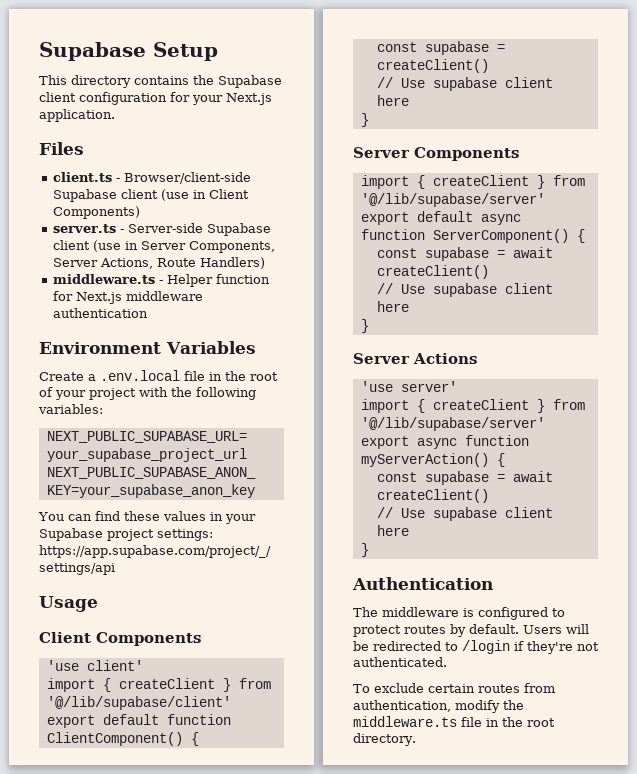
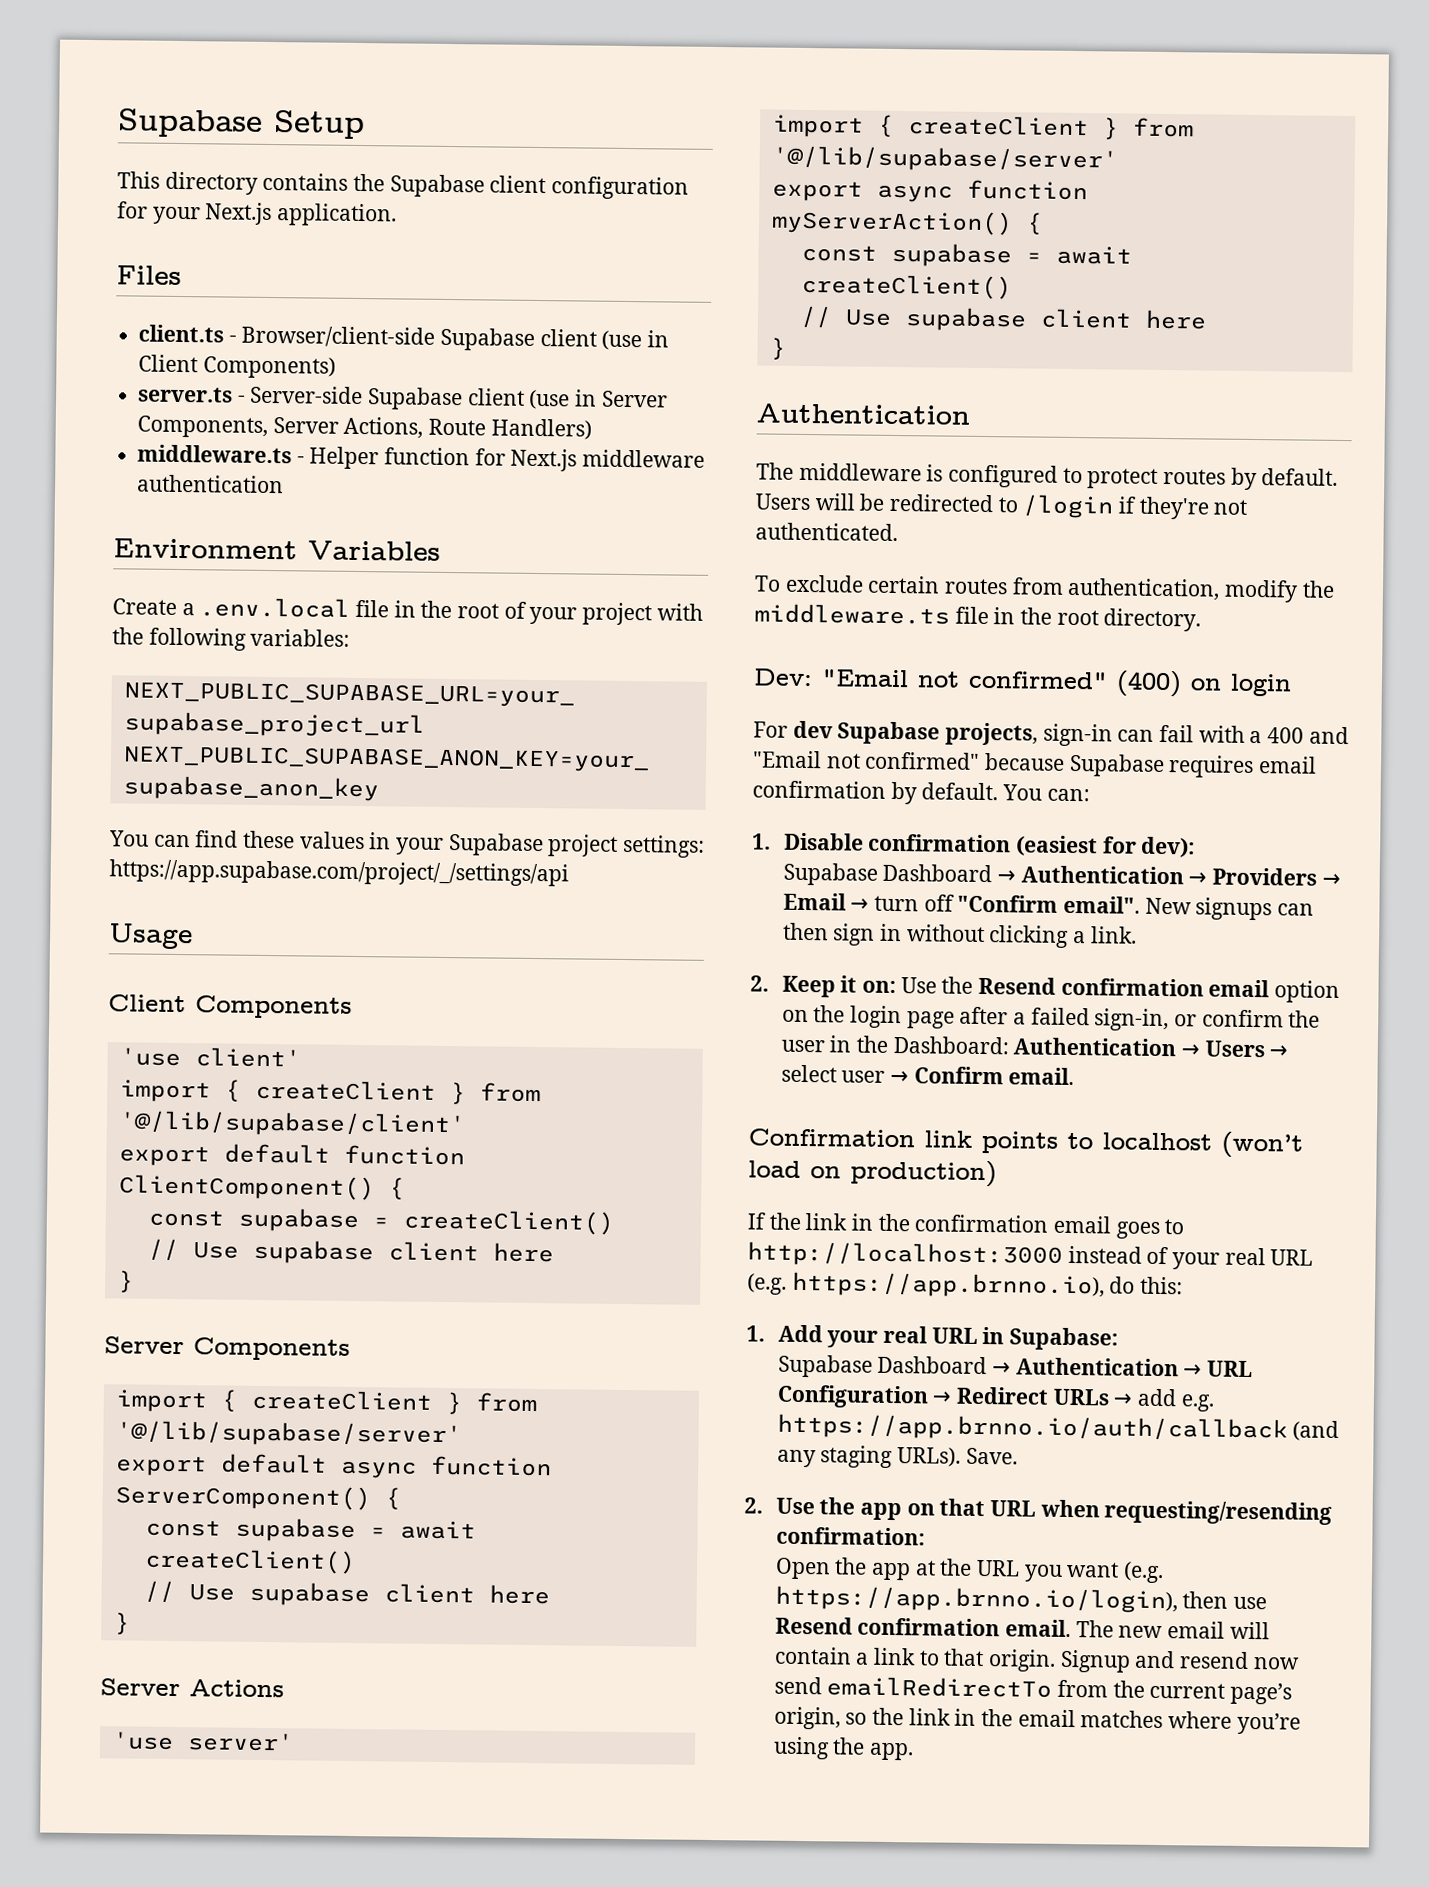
(416, 739) none -> [753,668,1292,698] [753,720,1349,747] [752,750,1318,779] [752,780,1090,805] [752,832,1196,858] [782,862,1341,886] [782,892,1314,921] [782,922,1137,948] [750,975,1340,1003] [781,1005,1321,1032] [780,1035,1289,1058] [780,1064,1075,1086] [748,1128,1303,1158] [748,1159,997,1188] [747,1212,1185,1239] [747,1241,1314,1270] [747,1271,1184,1299] [746,1324,1118,1351] [777,1354,1253,1378] [776,1384,1214,1412] [776,1413,1340,1443] [776,1445,1018,1469] [744,1497,1333,1525] [775,1526,925,1546] [774,1557,1164,1584] [774,1585,1267,1614] [774,1616,1270,1640] [773,1646,1300,1673] [773,1676,1292,1705] [773,1706,1301,1735] [772,1736,914,1761] // Dev: "Email not confirmed" (400) on login // For dev Supabase projects, sign-in can fail with a 400 and "Email not confirmed" because Supabase requires email confirmation by default. You can: // 1. Disable confirmation (easiest for dev): // Supabase Dashboard → Authentication → Providers → Email → turn off "Confirm email". New signups can then sign in without clicking a link. // 2. Keep it on: Use the Resend confirmation email option on the login page after a failed sign-in, or confirm the user in the Dashboard: Authentication → Users → select user → Confirm email. // Confirmation link points to localhost (won’t load on production) // If the link in the confirmation email goes to http://localhost:3000 instead of your real URL (e.g. https://app.brnno.io), do this: // 1. Add your real URL in Supabase: // Supabase Dashboard → Authentication → URL Configuration → Redirect URLs → add e.g. https://app.brnno.io/auth/callback (and any staging URLs). Save. // 2. Use the app on that URL when requesting/resending confirmation: // Open the app at the URL you want (e.g. https://app.brnno.io/login), then use Resend confirmation email. The new email will contain a link to that origin. Signup and resend now send emailRedirectTo from the current page’s origin, so the link in the email matches where you’re using the app.

